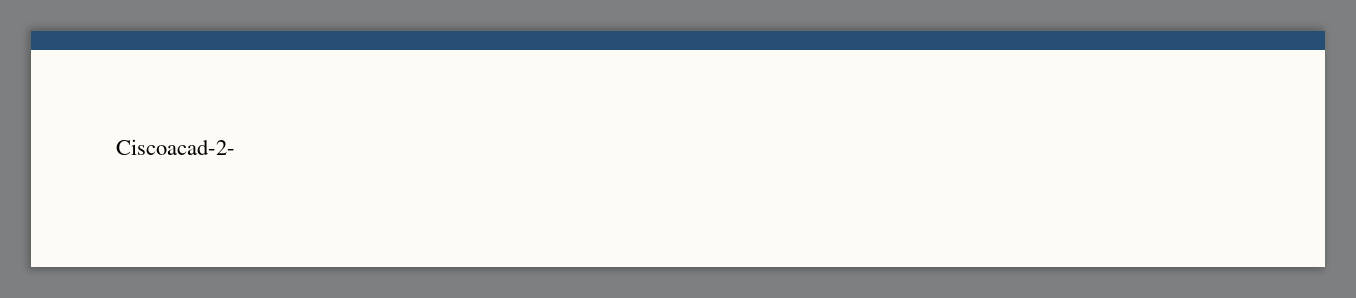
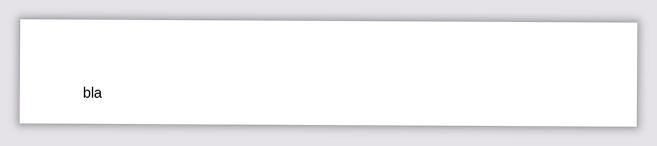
[116,139,235,155] Ciscoacad-2- -> [82,86,103,98] bla

